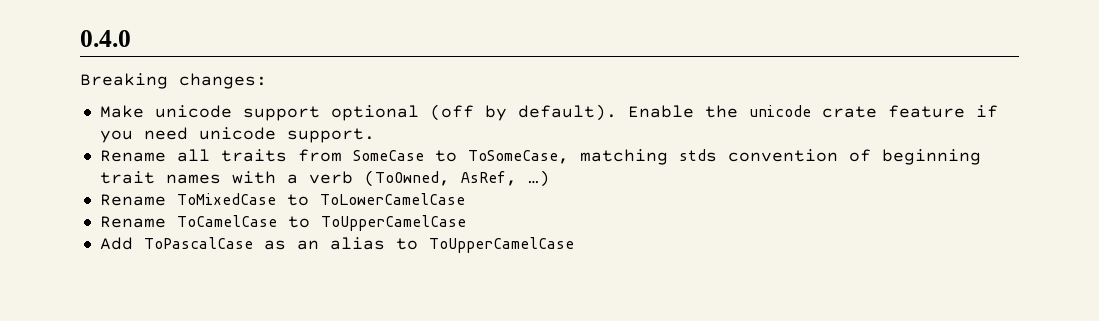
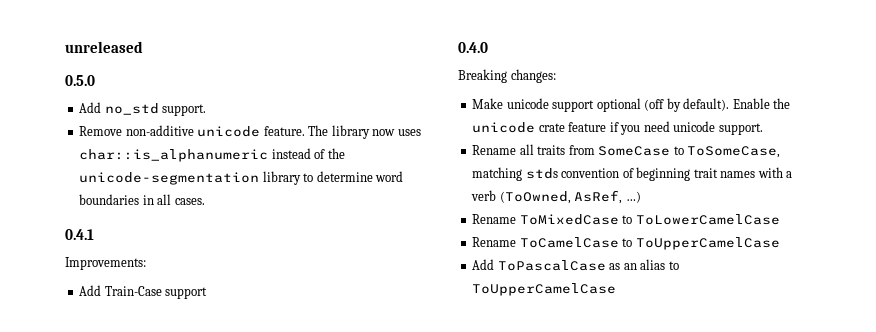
(80, 38) none -> [65,41,143,53] [65,75,95,86] [79,102,207,116] [79,125,421,139] [79,148,345,162] [79,171,404,185] [79,194,205,205] [65,229,94,240] [65,257,146,270] [79,285,208,299] unreleased // 0.5.0 // Add no_std support. // Remove non-additive unicode feature. The library now uses char::is_alphanumeric instead of the unicode-segmentation library to determine word boundaries in all cases. // 0.4.1 // Improvements: // Add Train-Case support //

